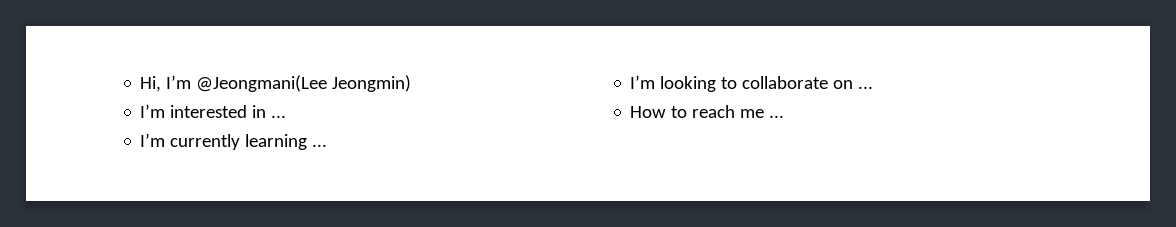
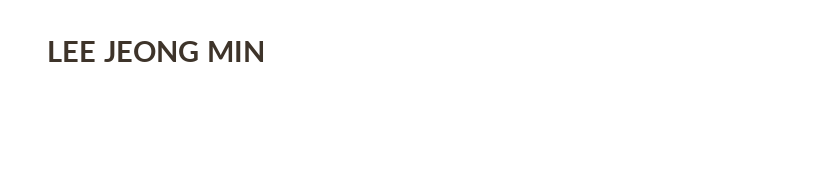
[140,75,412,92] [140,104,287,118] [140,133,328,150] [630,75,874,92] [630,105,785,118] Hi, I’m @Jeongmani(Lee Jeongmin) // I’m interested in ... // I’m currently learning ... // I’m looking to collaborate on ... // How to reach me ... -> [47,41,265,62] LEE JEONG MIN

